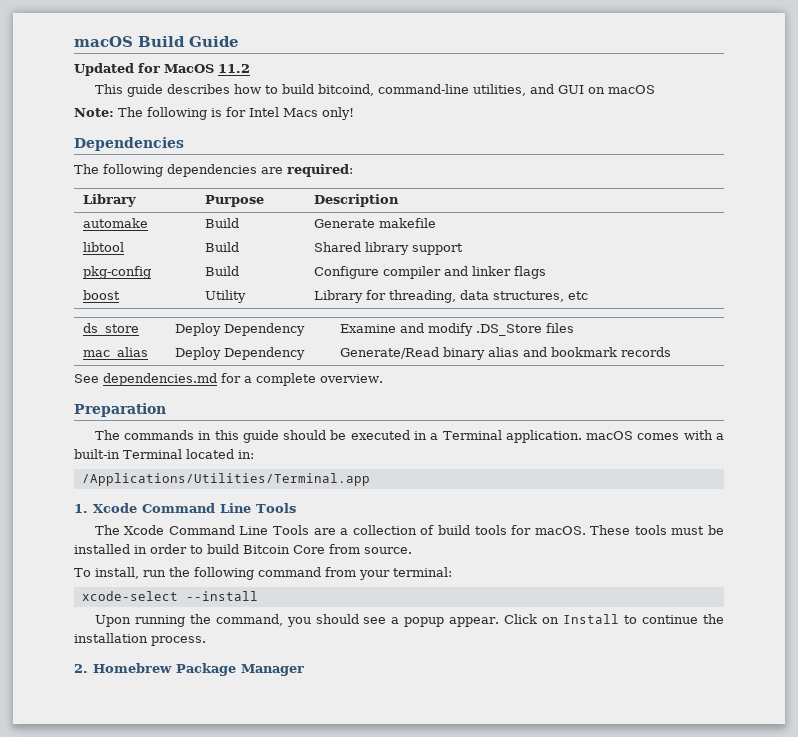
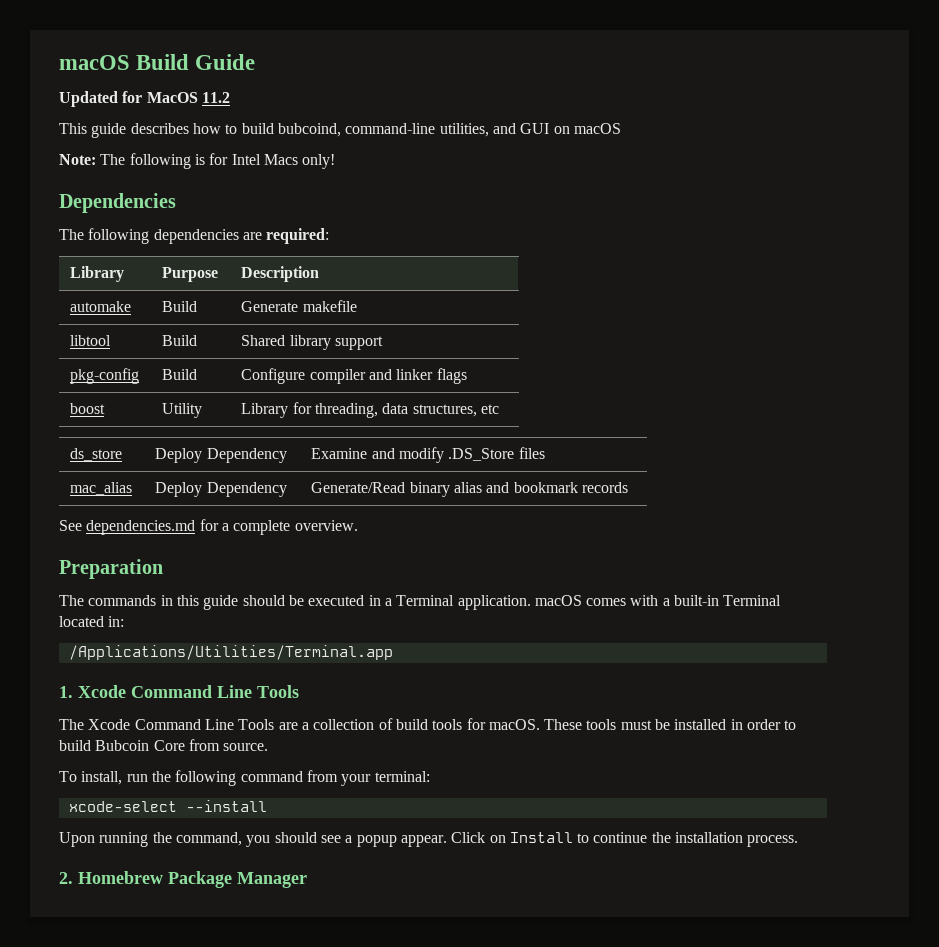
[317,84,374,96] bitcoind, -> [277,123,341,137] bubcoind,
[243,545,290,554] Bitcoin -> [95,740,150,751] Bubcoin

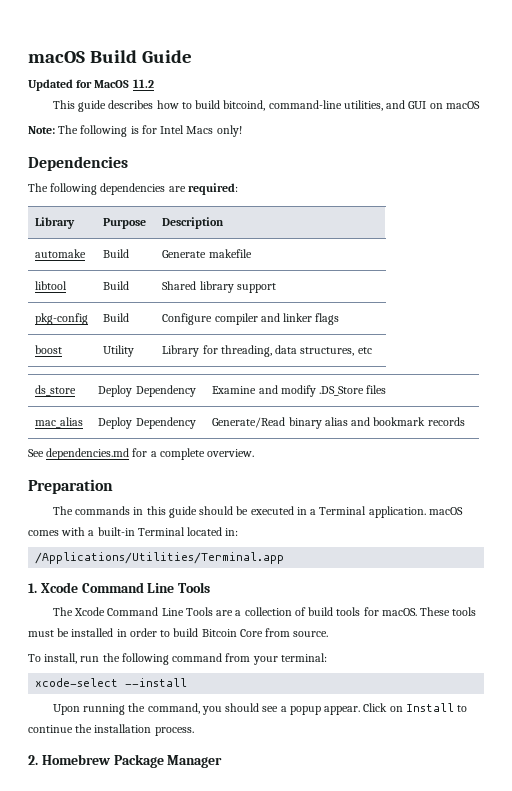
[277,123,341,137] bubcoind, -> [223,100,266,111] bitcoind,
[95,740,150,751] Bubcoin -> [201,629,237,637] Bitcoin

